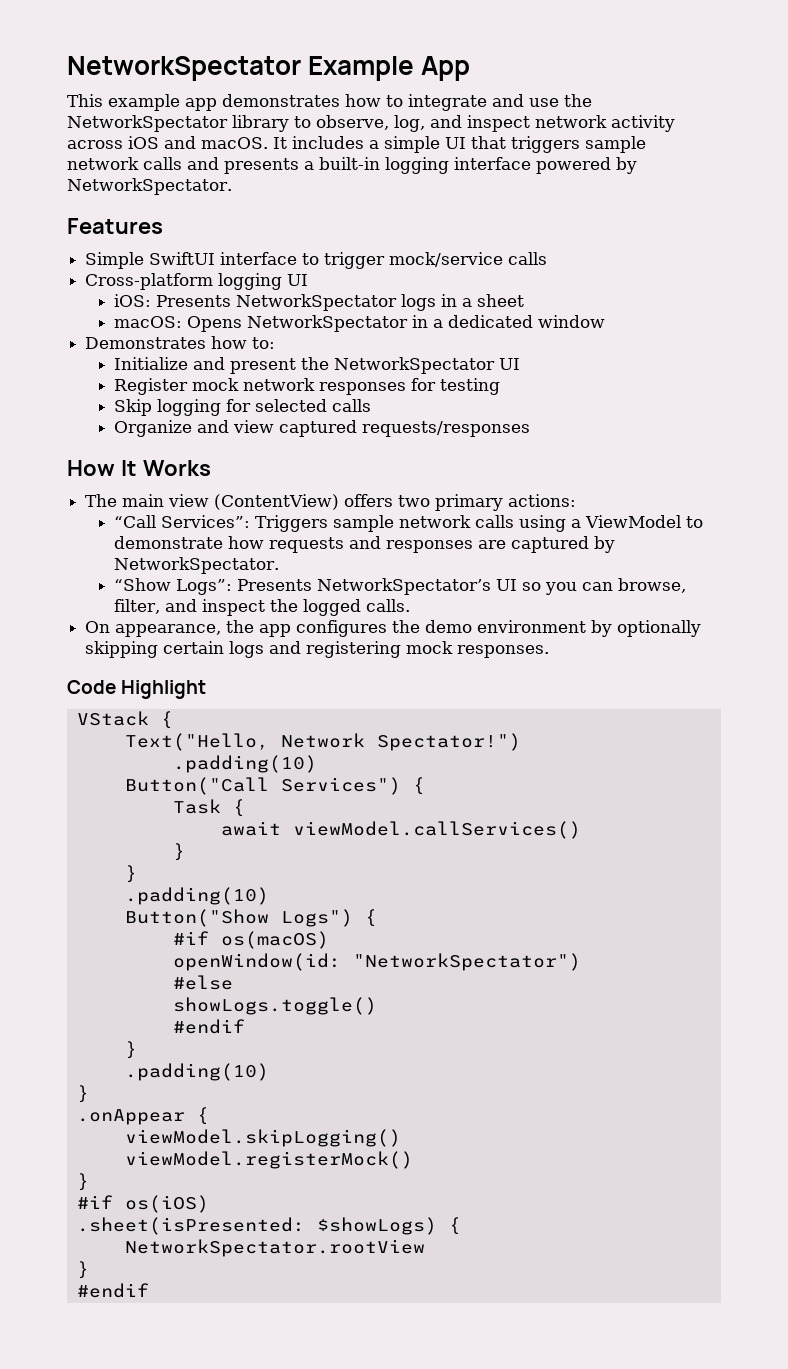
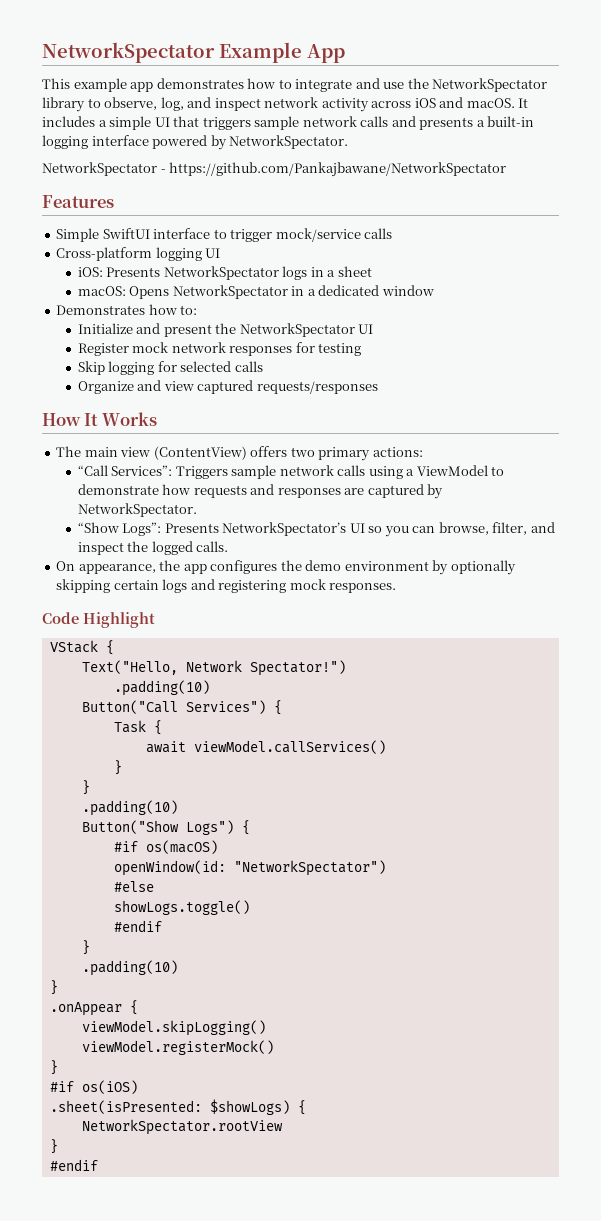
(232, 186) none -> [42,162,507,177] // NetworkSpectator - https://github.com/Pankajbawane/NetworkSpectator

